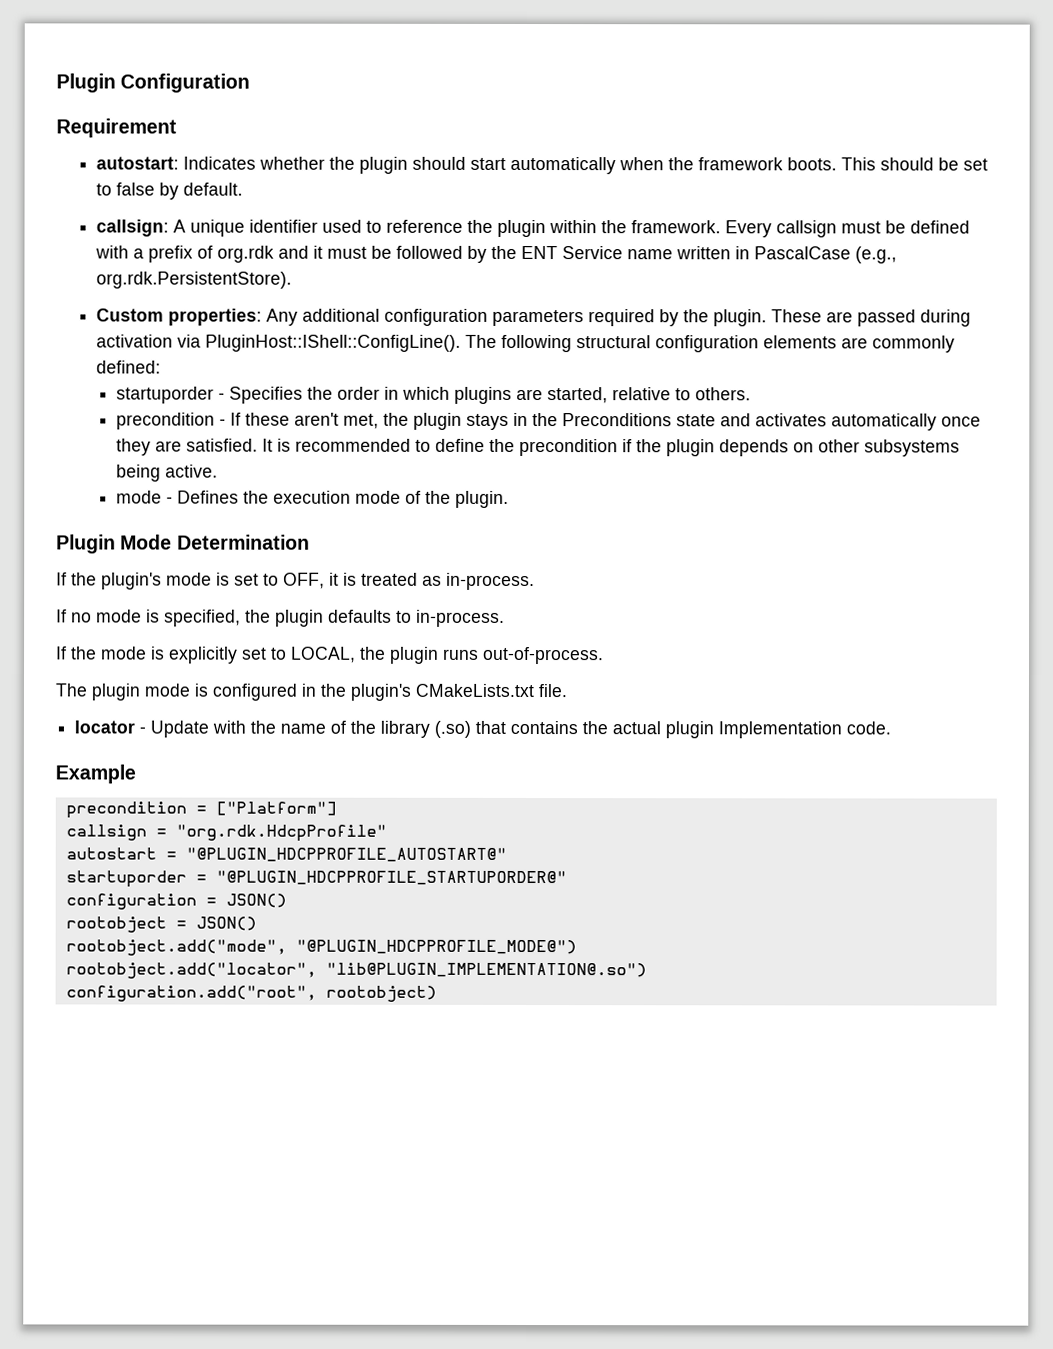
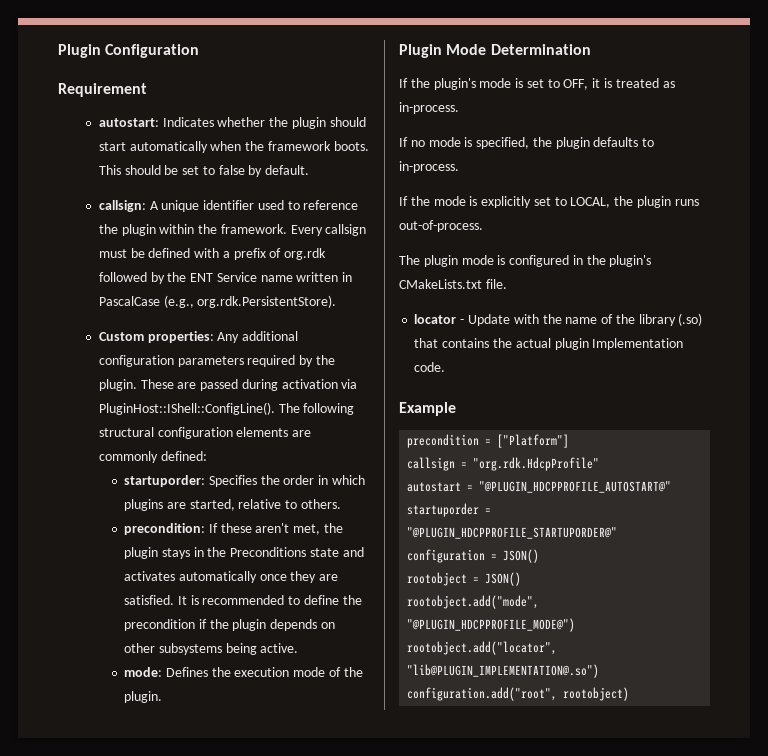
[277,245,392,259] and it must be -> (327, 254) none
[115,386,225,404] startuporder - -> [124,475,206,487] startuporder:
[115,412,226,430] precondition - -> [124,523,206,535] precondition:
[115,490,173,504] mode - -> [124,667,163,677] mode:

